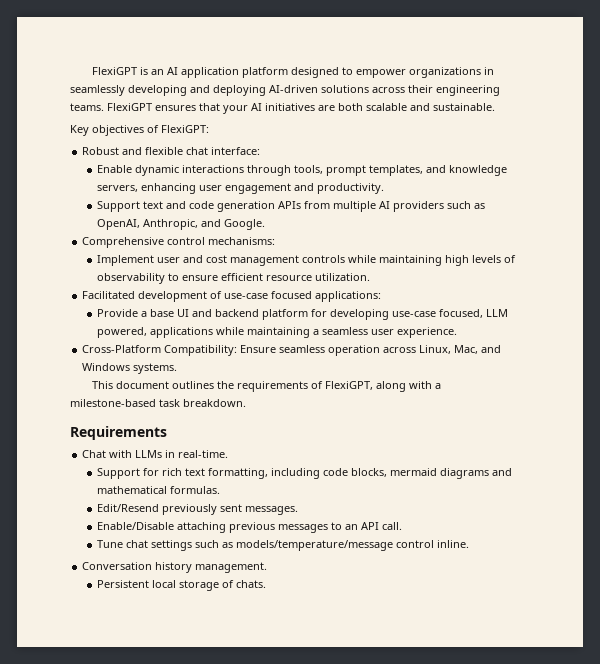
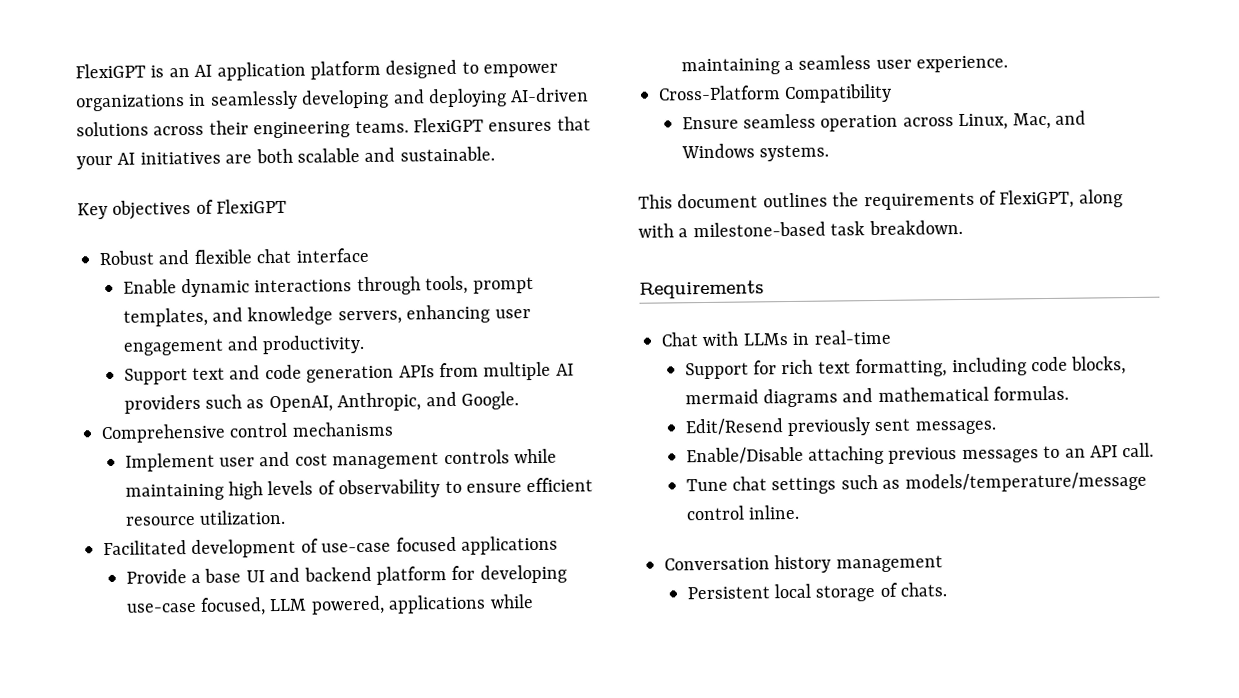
[161,125,209,133] FlexiGPT: -> [216,198,288,214] FlexiGPT
[211,147,261,155] interface: -> [295,247,369,263] interface
[208,237,276,245] mechanisms: -> [291,421,393,437] mechanisms
[315,291,382,302] applications: -> [461,535,558,555] applications
[164,345,238,356] Compatibility: -> [784,83,893,104] Compatibility //
[178,450,229,458] real-time. -> [813,329,891,345] real-time
[195,562,268,573] management. -> [835,555,943,573] management

